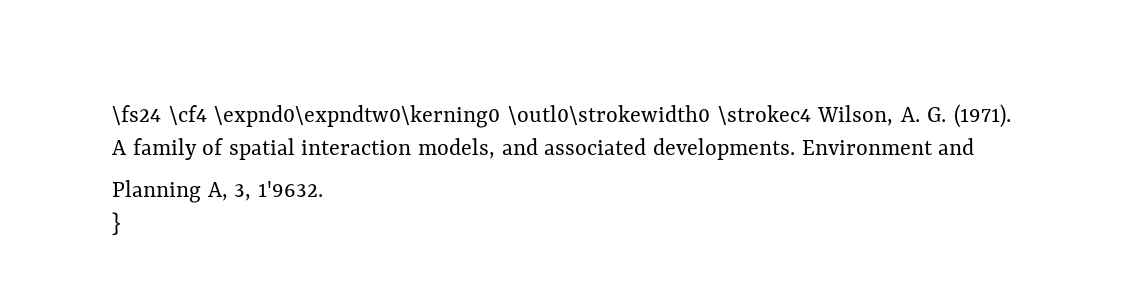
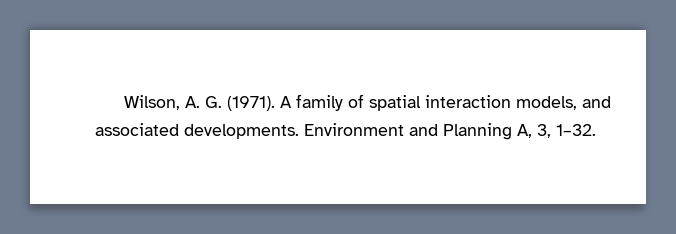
[112,105,811,128] \fs24 \cf4 \expnd0\expndtw0\kerning0 \outl0\strokewidth0 \strokec4 -> (123, 102) none
(975, 146) // -> (438, 130) none
[257,181,323,197] [112,212,120,235] 1'9632. // } -> [556,124,596,136] 1–32.

